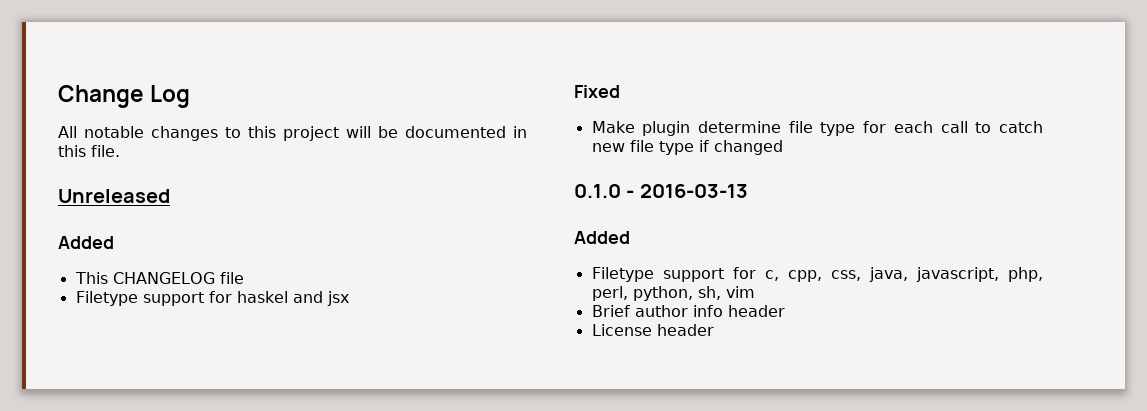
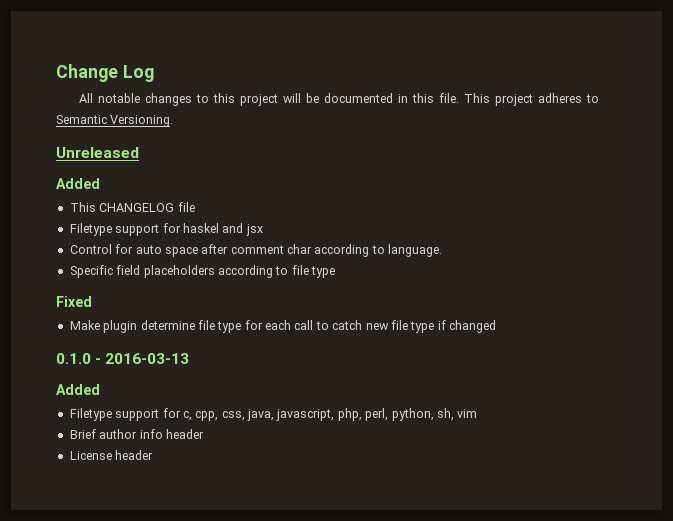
(120, 151) none -> [464,93,599,106] [56,115,174,127] This project adheres to Semantic Versioning.
(349, 298) none -> [69,244,443,257] [69,265,335,278] // Control for auto space after comment char according to language. // Specific field placeholders according to file type

